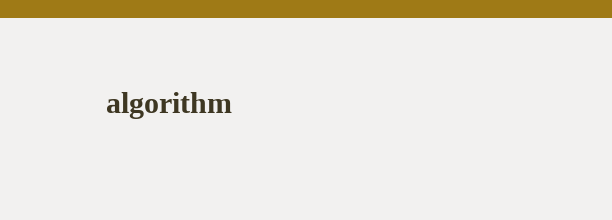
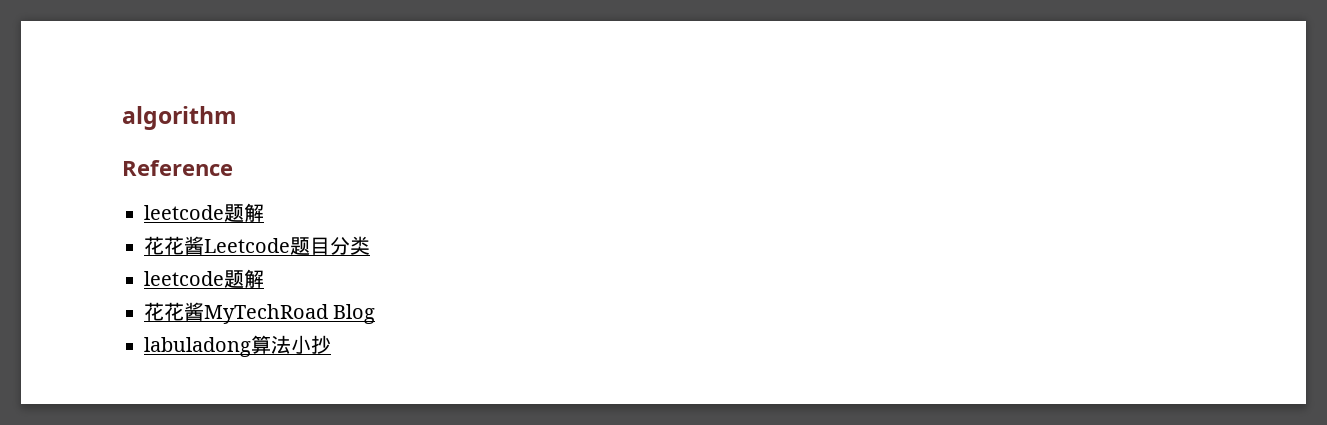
(232, 105) none -> [122,160,233,176] [144,203,264,222] [144,236,370,255] [144,269,264,288] [144,302,376,324] [144,335,331,357] // Reference // leetcode题解 // 花花酱Leetcode题目分类 // leetcode题解 // 花花酱MyTechRoad Blog // labuladong算法小抄

